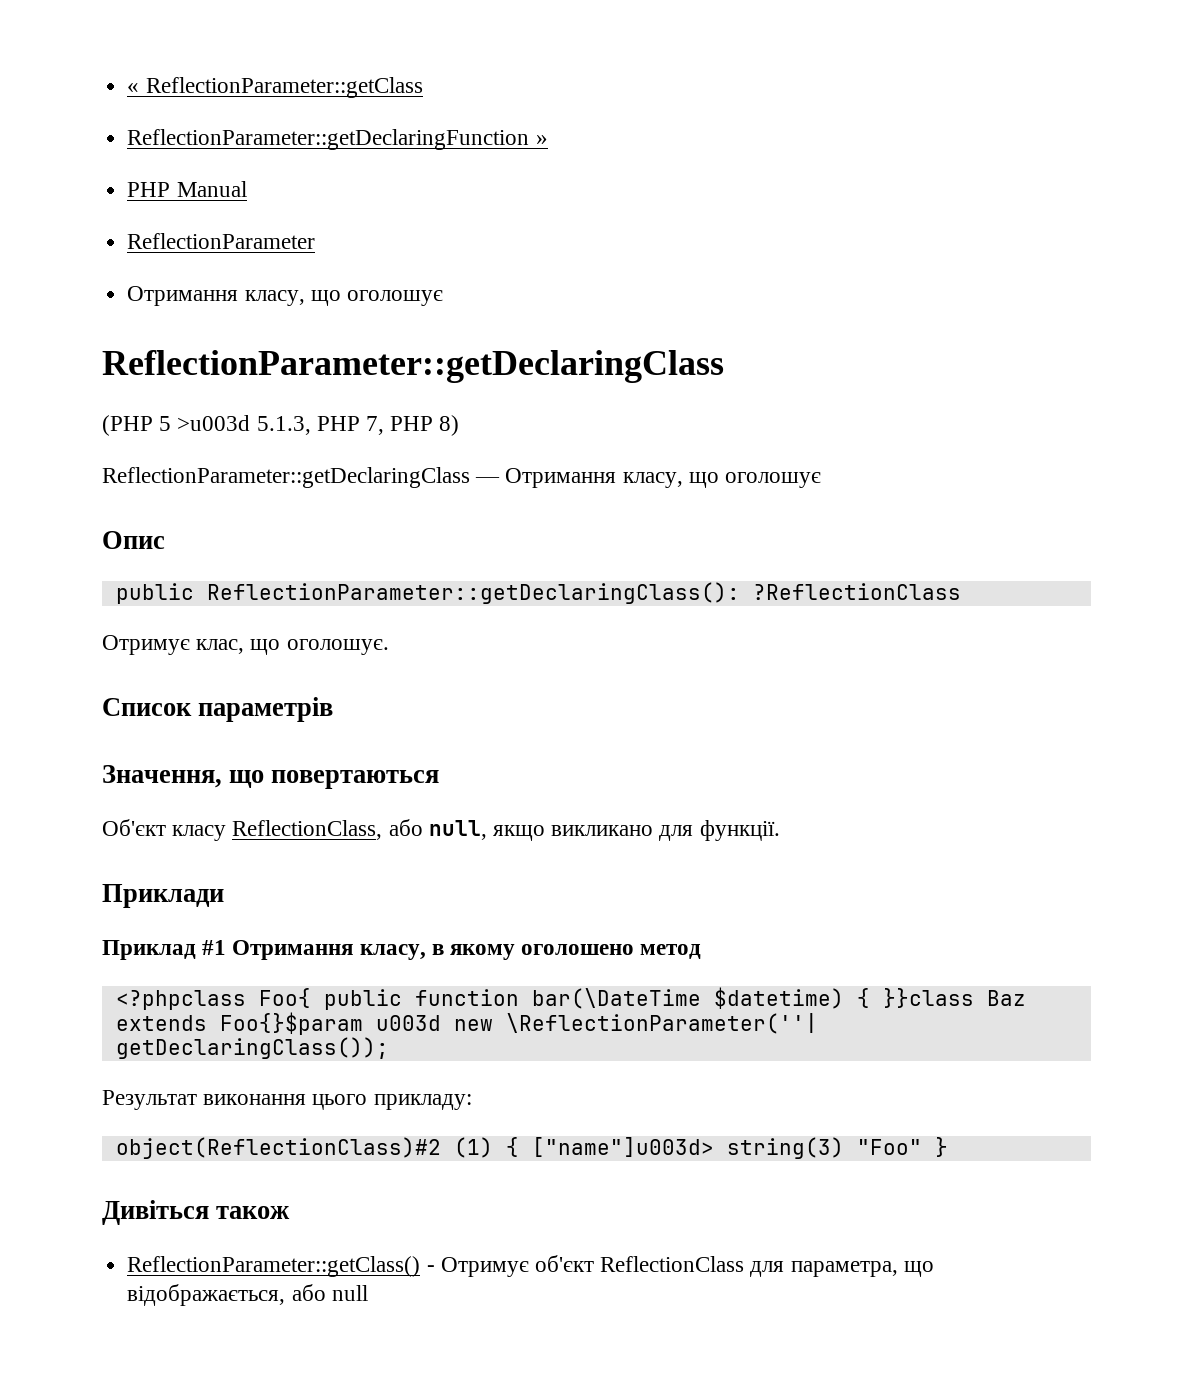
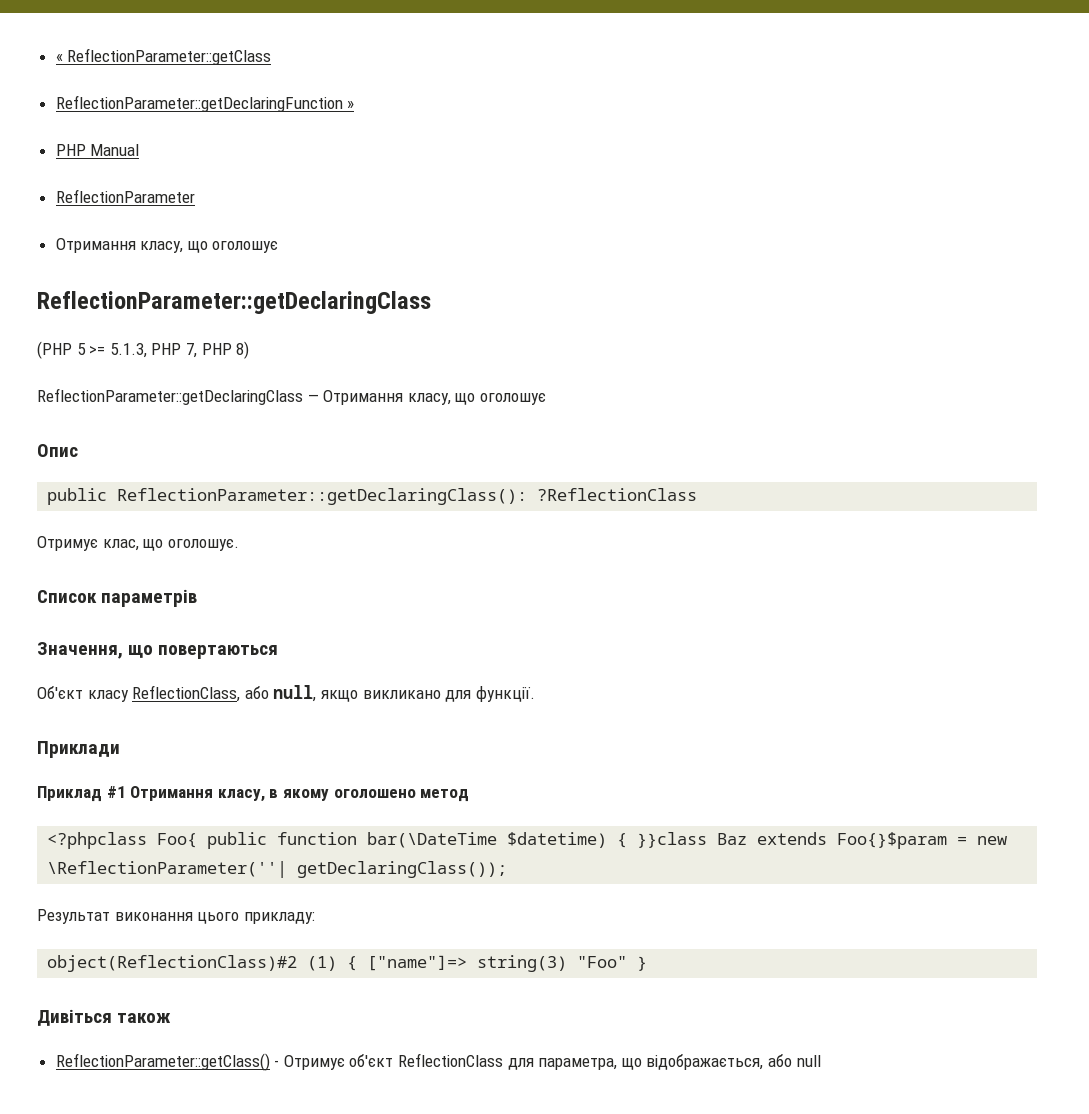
[177,415,251,431] >u003d -> [89,346,106,355] >=
[375,1015,441,1031] u003d -> [957,836,968,845] =
[531,1137,714,1157] ["name"]u003d> -> [367,955,468,971] ["name"]=>

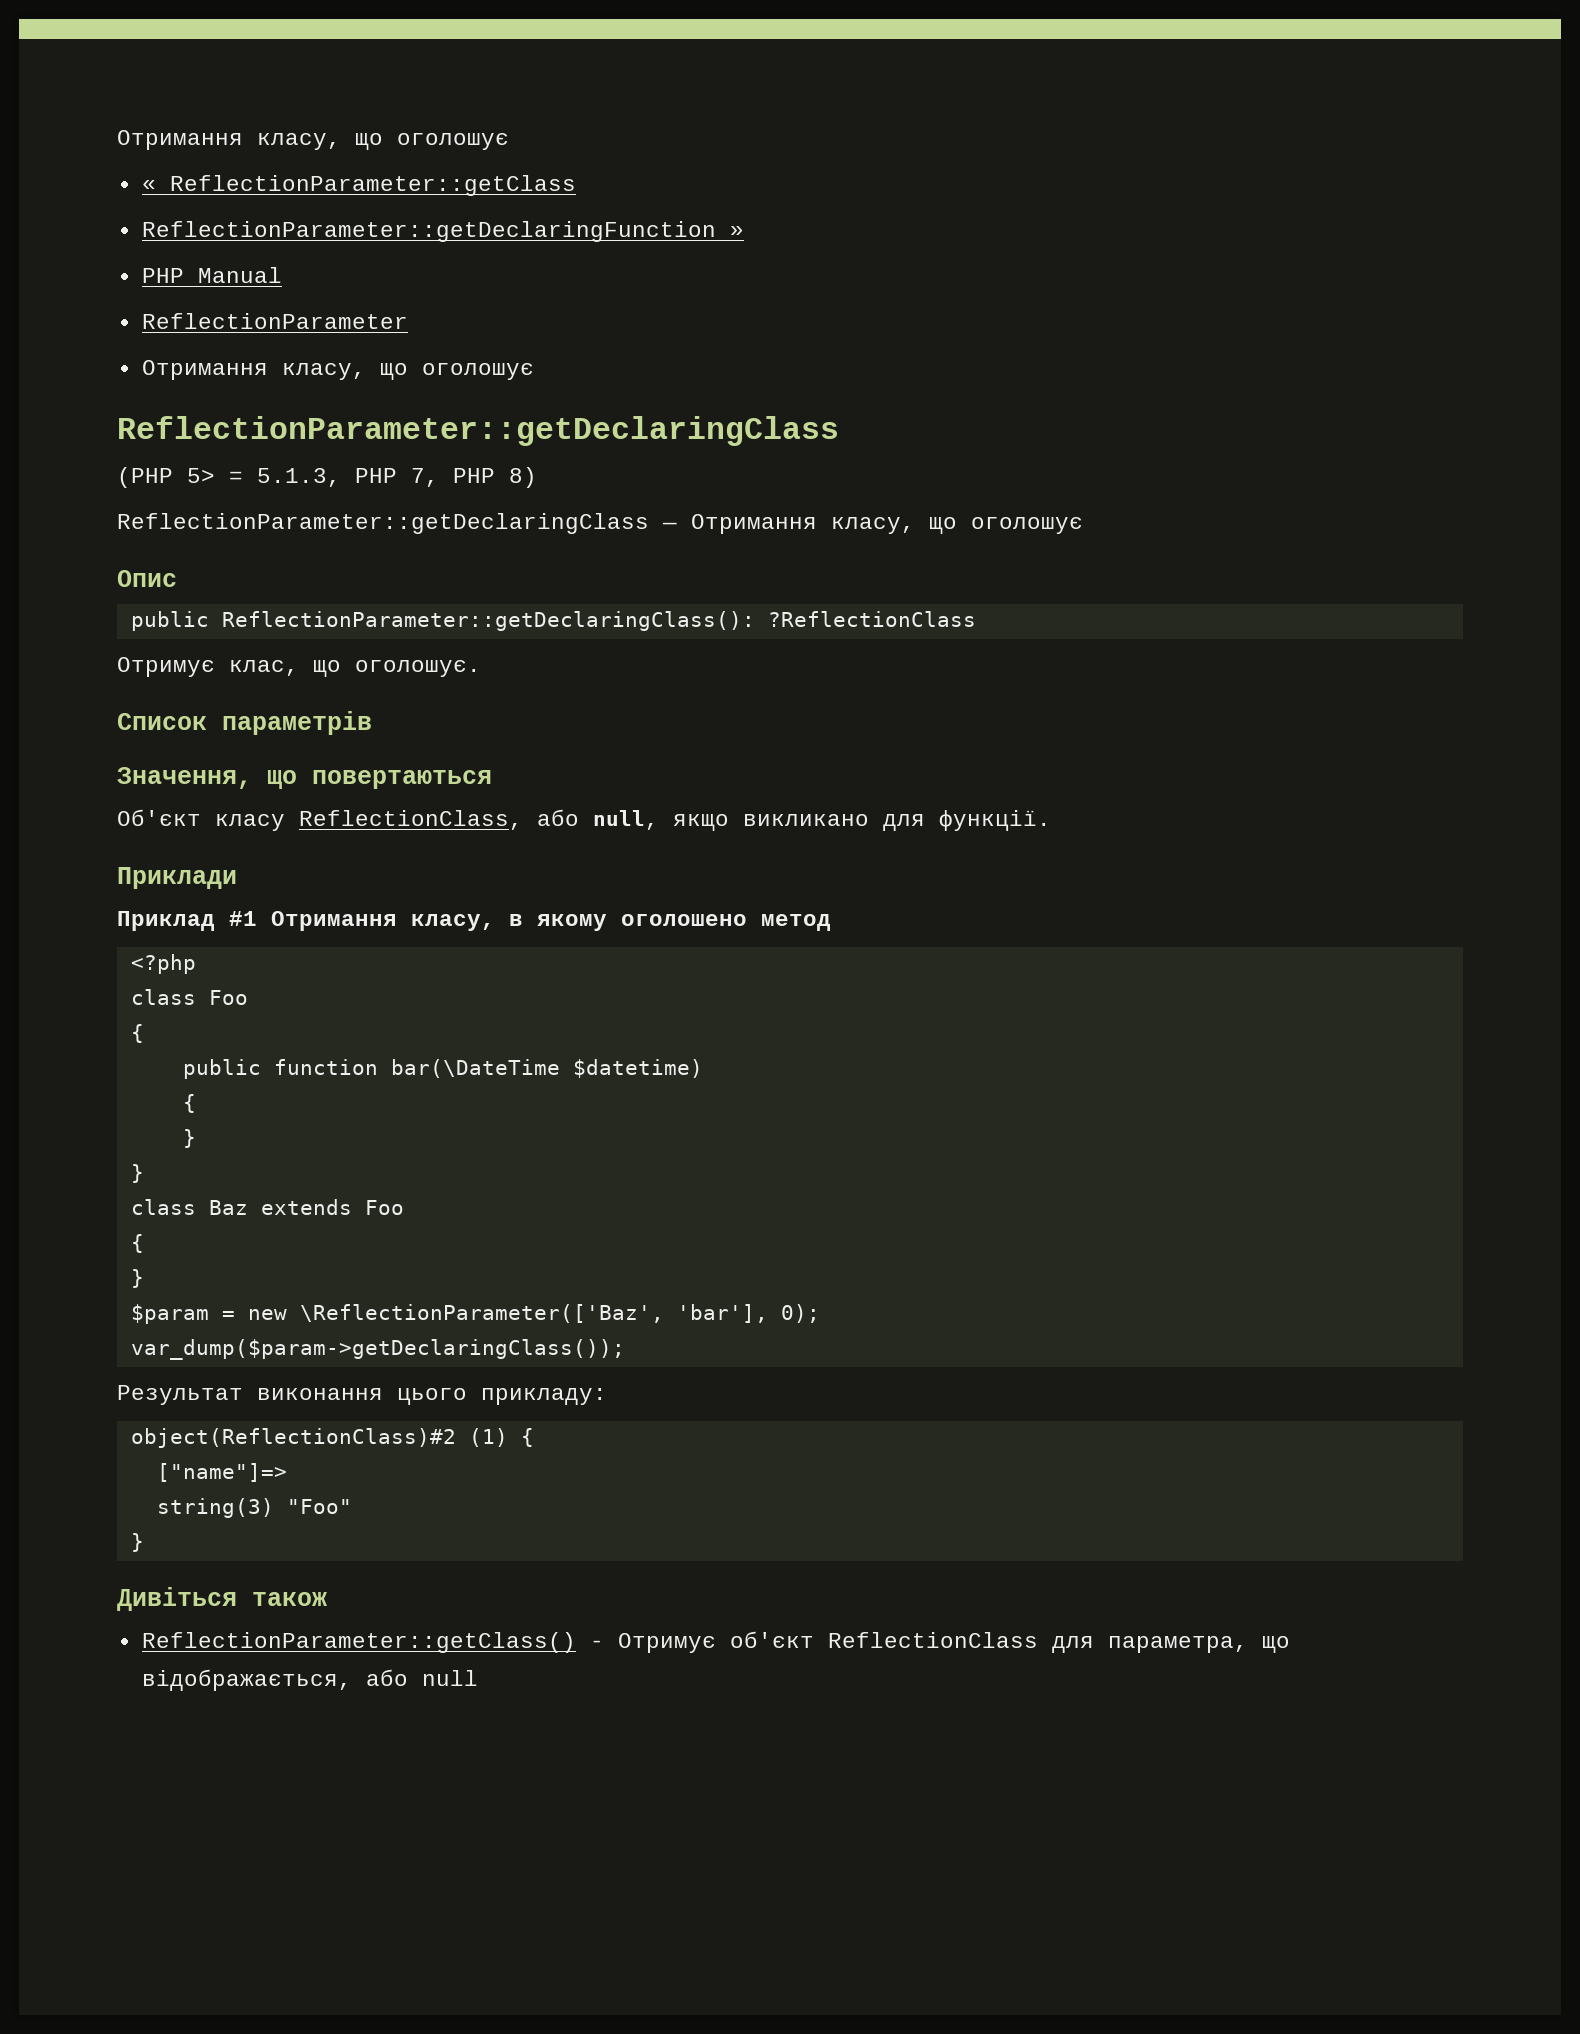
(55, 58) none -> [117,130,509,150] Отримання класу, що оголошує //
[76,343,106,355] 5 >= -> [187,468,243,483] 5> =
[47,832,198,849] <?phpclass Foo{ -> [130,954,196,974] [130,989,248,1005] [130,1024,144,1043] <?php // class Foo // { //
[617,832,1008,849] [47,861,508,878] { }}class Baz extends Foo{}$param = new \ReflectionParameter(''| getDeclaringClass()); -> [182,1094,196,1113] [182,1129,196,1148] [130,1164,144,1183] [130,1199,404,1215] [130,1234,144,1253] [130,1269,144,1288] [130,1304,820,1324] [130,1339,625,1360] // { // } // } // class Baz extends Foo // { // } // $param = new \ReflectionParameter(['Baz', 'bar'], 0); // var_dump($param->getDeclaringClass());
(358, 963) none -> (534, 1437) //
(468, 963) none -> (287, 1472) //
(628, 962) none -> (352, 1506) //

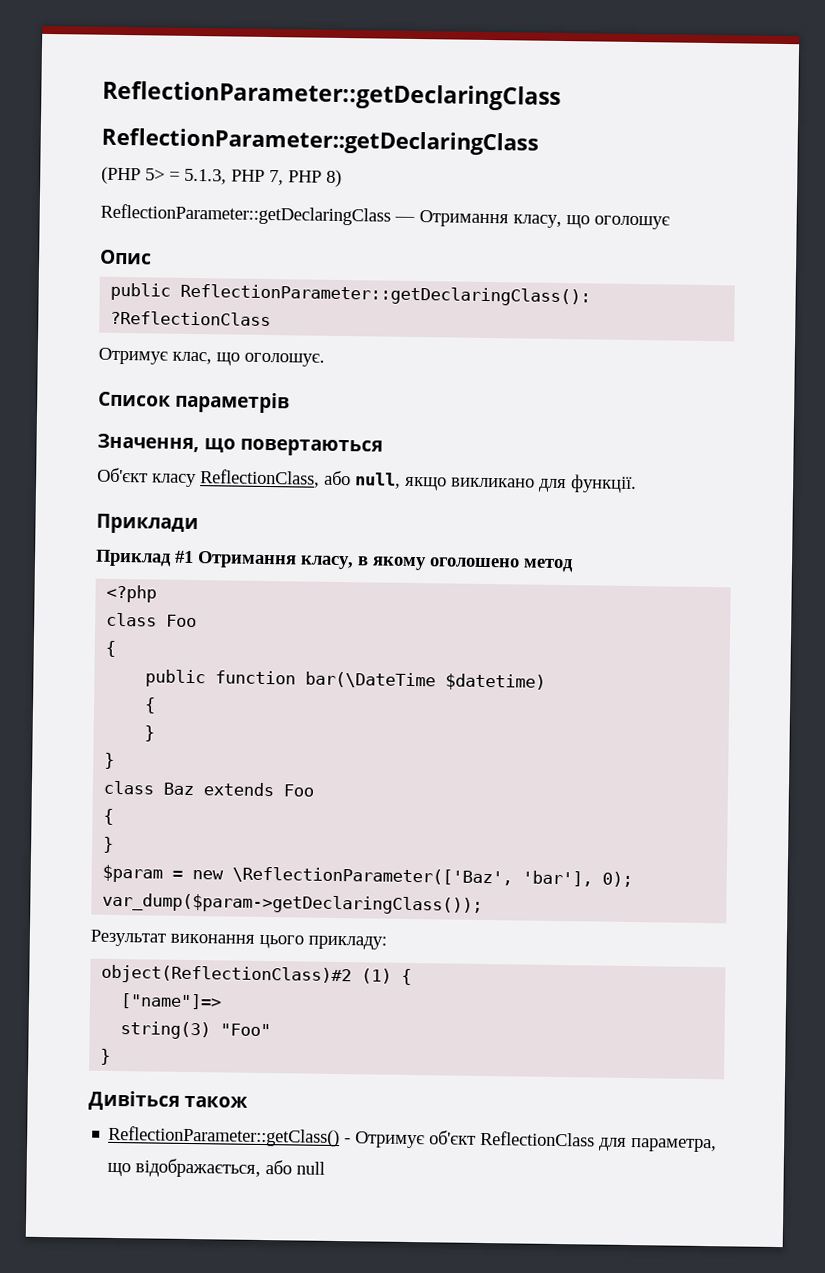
[117,130,509,150] [141,175,576,196] [141,221,744,242] [141,267,282,283] [141,313,408,329] [141,360,534,380] Отримання класу, що оголошує // « ReflectionParameter::getClass // ReflectionParameter::getDeclaringFunction » // PHP Manual // ReflectionParameter // Отримання класу, що оголошує -> [102,80,561,111] ReflectionParameter::getDeclaringClass

